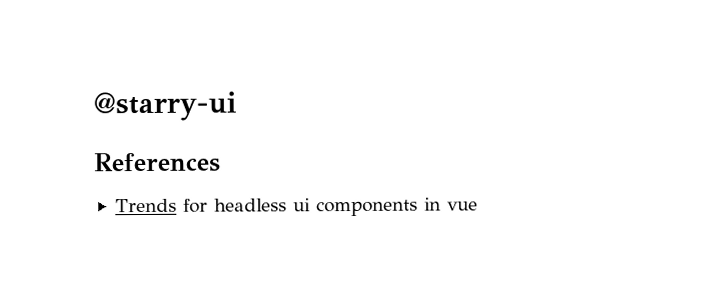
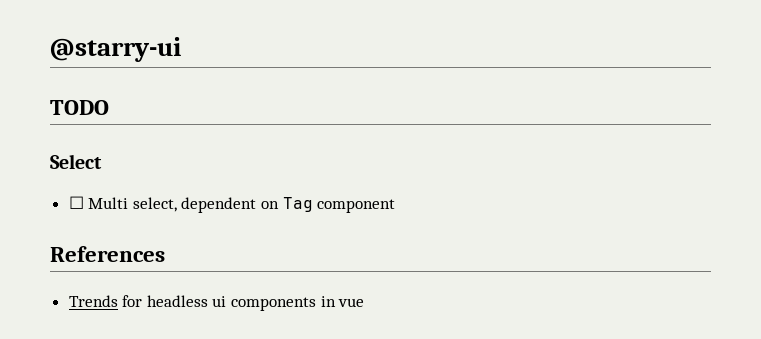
(237, 106) none -> [50,100,109,115] [50,154,102,169] [68,196,396,213] // TODO // Select // ☐ Multi select, dependent on Tag component

